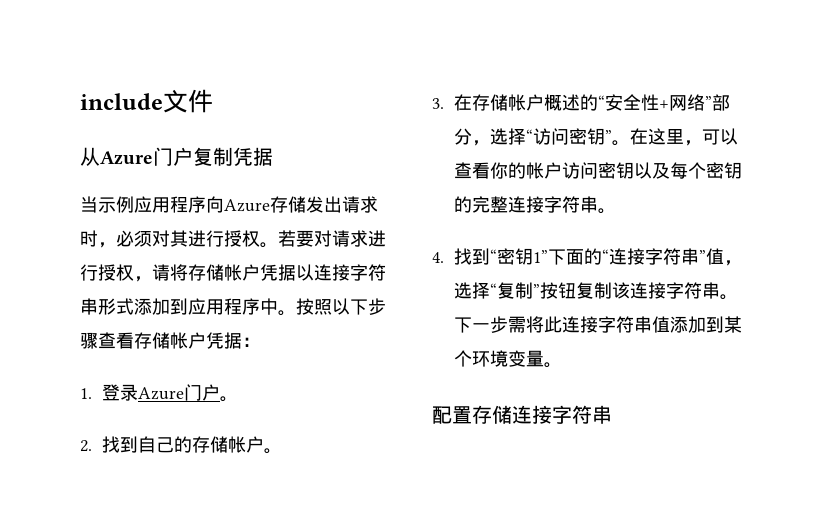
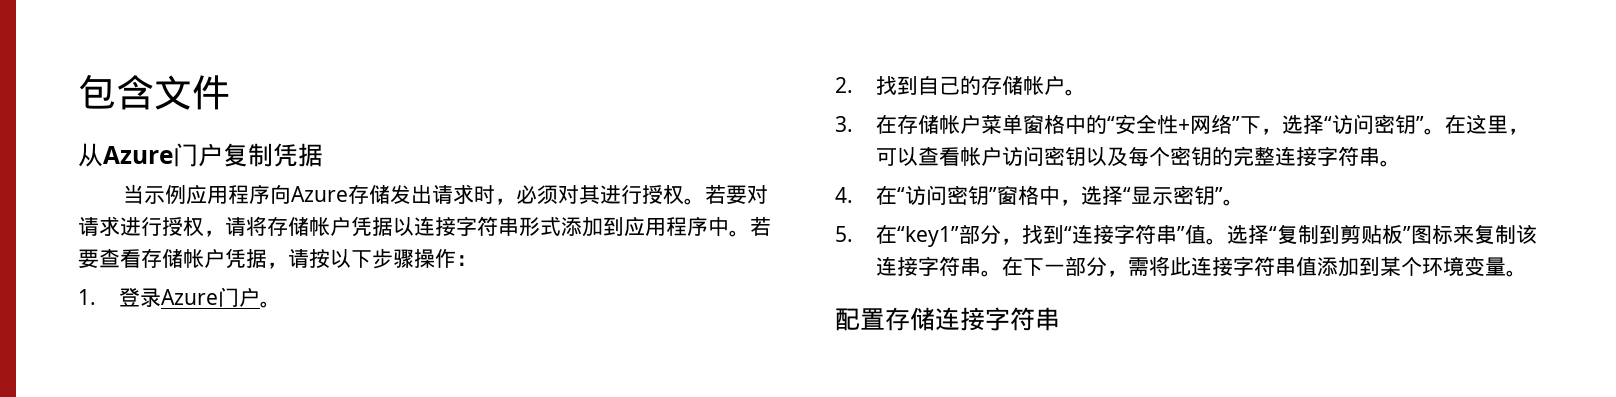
[80,93,163,110] include -> [78,74,154,110] 包含
[296,298,386,315] [80,332,98,349] 按照以下步骤 -> [750,216,771,236] [78,249,99,268] 若要
(242, 340) none -> [267,248,456,269] ，请按以下步骤操作
[543,94,580,111] 概述 -> [980,114,1086,135] 菜单窗格中
[711,94,730,111] [453,128,472,145] 部分 -> [1239,116,1261,134] 下
[489,162,526,179] 你的 -> (960, 156) none
[453,248,602,265] 找到“密钥1”下面的 -> [875,185,1244,206] [835,224,1064,247] 在“访问密钥”窗格中，选择“显示密钥”。 // 5.在“key1”部分，找到
[723,260,742,266] ， -> [1205,238,1227,245] 。
[532,282,576,299] ”按钮 -> [1318,224,1474,244] 到剪贴板”图标来
[453,316,508,333] 下一步 -> [1001,256,1128,277] 在下一部分，

